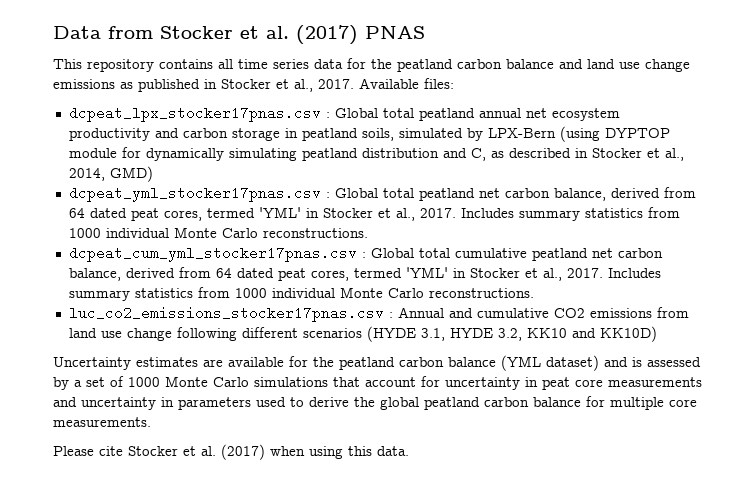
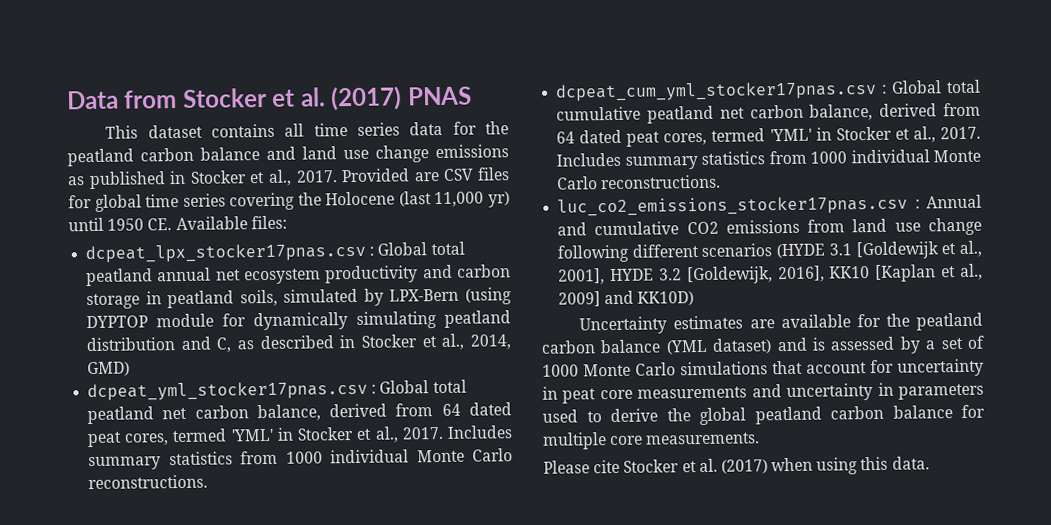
[87,59,154,72] repository -> [147,124,203,139] dataset
(354, 84) none -> [341,167,511,183] [68,191,510,212] [68,217,173,232] Provided are CSV files for global time series covering the Holocene (last 11,000 yr) until 1950 CE.
[420,328,567,341] 3.1, HYDE 3.2, KK10 -> [828,240,982,260] [558,263,983,285] [558,291,602,307] 3.1 [Goldewijk et al., 2001], HYDE 3.2 [Goldewijk, 2016], KK10 [Kaplan et al., 2009]

